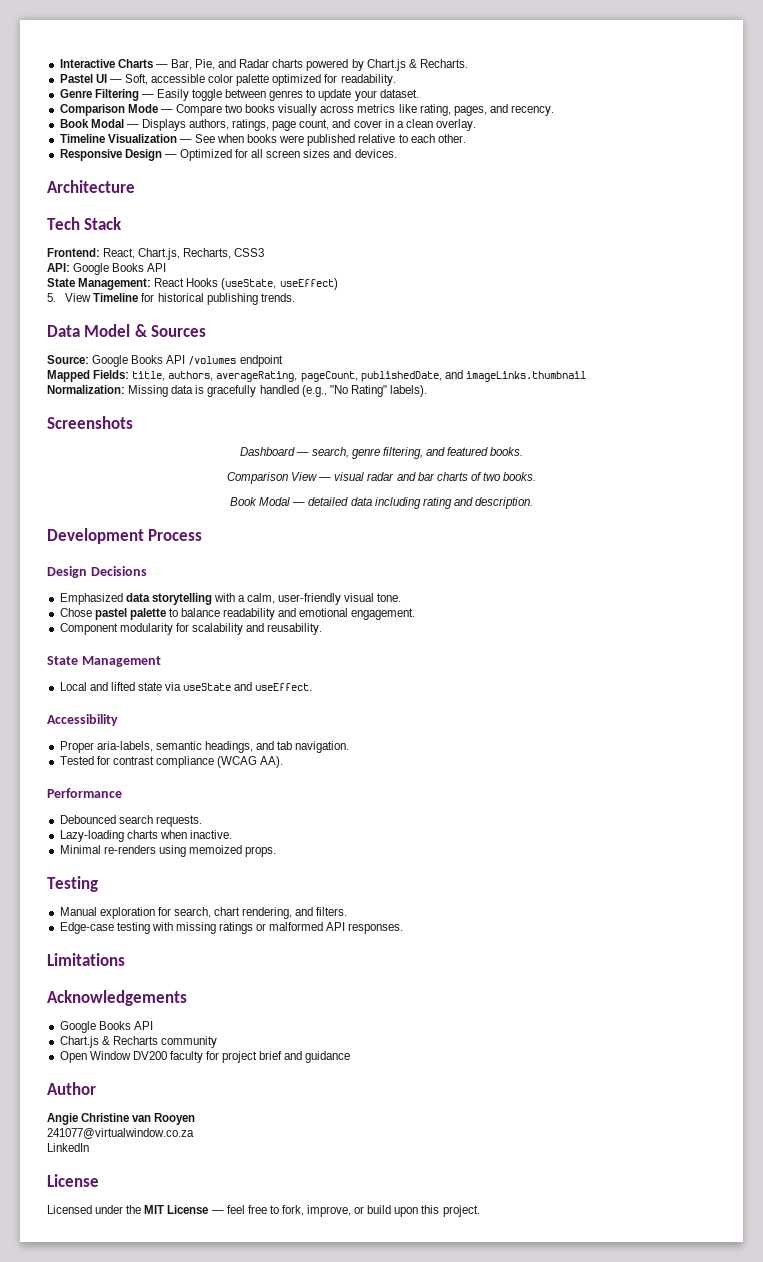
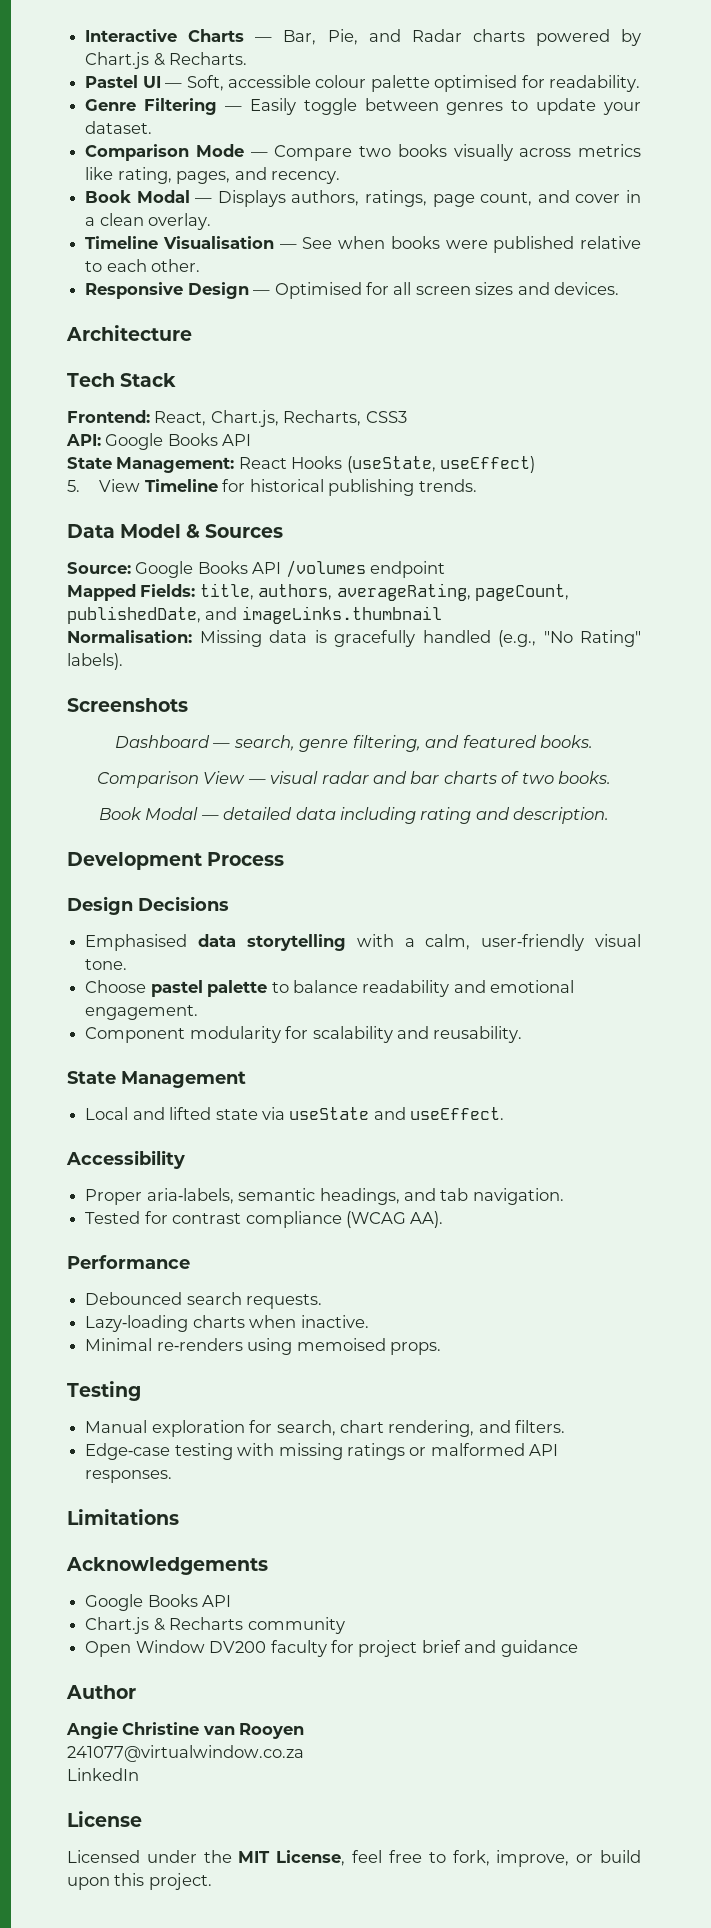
[208,74,322,86] color palette optimized -> [315,75,518,92] colour palette optimised
[107,134,177,143] Visualization -> [162,236,274,249] Visualisation
[179,149,232,161] Optimized -> [274,282,362,299] Optimised
[47,385,125,394] Normalization: -> [67,630,192,643] Normalisation:
[59,593,123,605] Emphasized -> [85,934,188,951] Emphasised
[59,608,92,617] Chose -> [85,980,147,993] Choose
[188,845,242,854] memoized -> [296,1338,386,1351] memoised
[167,1205,224,1214] License — -> [276,1850,346,1866] License,

